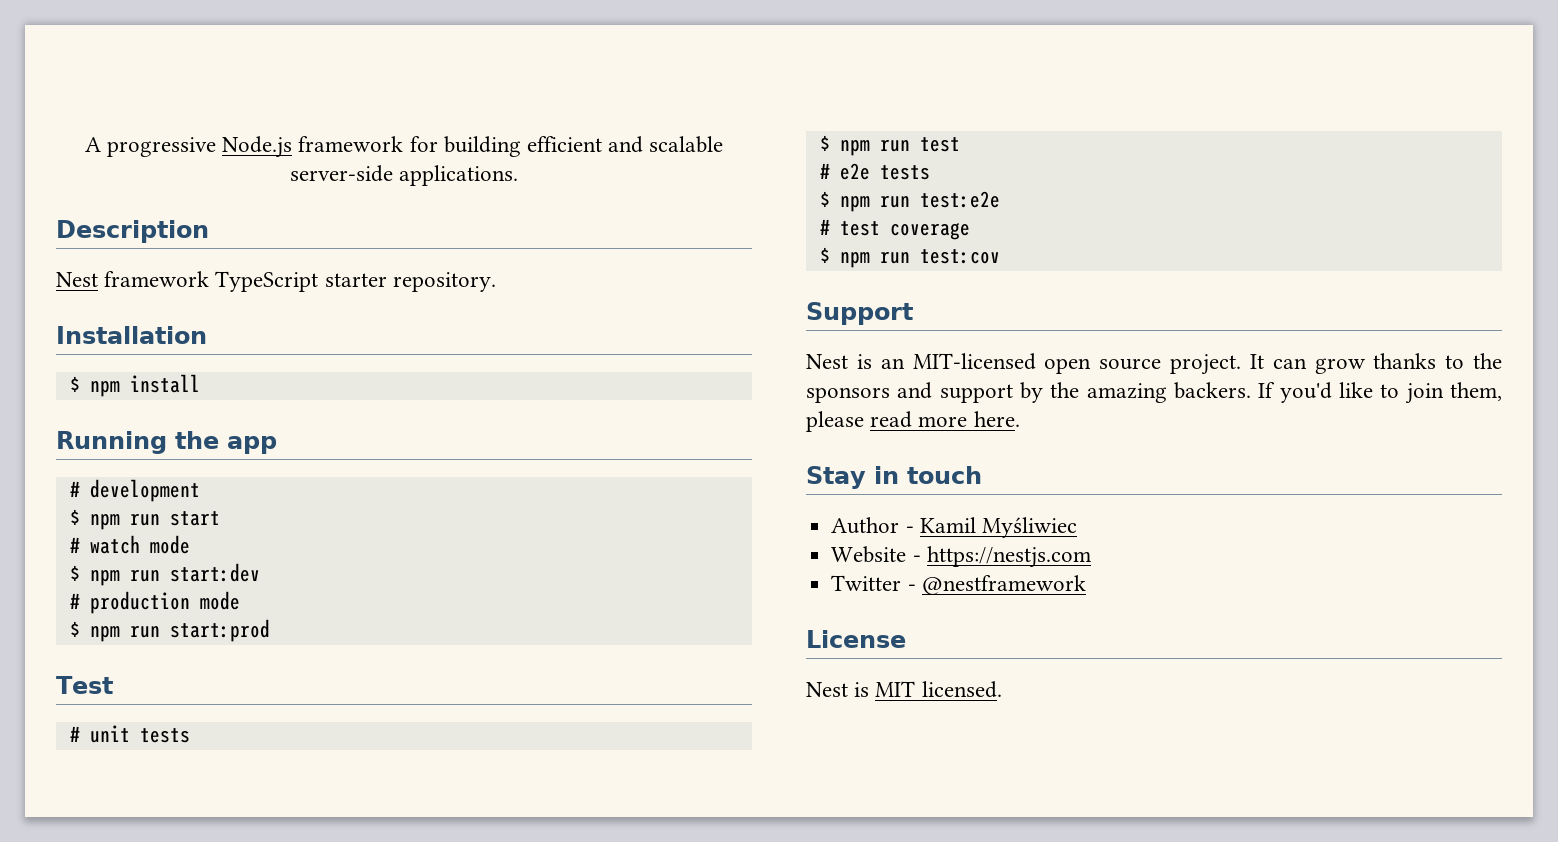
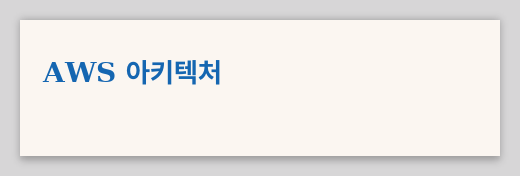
[84,136,724,158] [289,165,519,186] [56,220,209,243] [56,271,496,292] [56,326,207,344] [69,374,200,397] [56,431,277,454] [69,479,200,502] [69,509,220,530] [69,535,190,554] [69,563,260,586] [69,591,240,614] [69,619,270,642] [56,676,113,694] [69,725,190,743] [819,135,960,156] [819,163,930,180] [819,191,1000,212] [819,219,970,240] [819,247,1000,268] [806,302,913,325] [806,353,1502,375] [806,382,1502,404] [806,411,1020,432] [806,466,982,489] [831,517,1077,538] [831,546,1091,568] [831,575,1086,595] [806,630,906,648] [806,681,1002,698] A progressive Node.js framework for building efficient and scalable server-side applications. // Description // Nest framework TypeScript starter repository. // Installation // $ npm install // Running the app // # development // $ npm run start // # watch mode // $ npm run start:dev // # production mode // $ npm run start:prod // Test // # unit tests // $ npm run test // # e2e tests // $ npm run test:e2e // # test coverage // $ npm run test:cov // Support // Nest is an MIT-licensed open source project. It can grow thanks to the sponsors and support by the amazing backers. If you'd like to join them, please read more here. // Stay in touch // Author - Kamil Myśliwiec // Website - https://nestjs.com // Twitter - @nestframework // License // Nest is MIT licensed. -> [42,60,222,85] AWS 아키텍처

